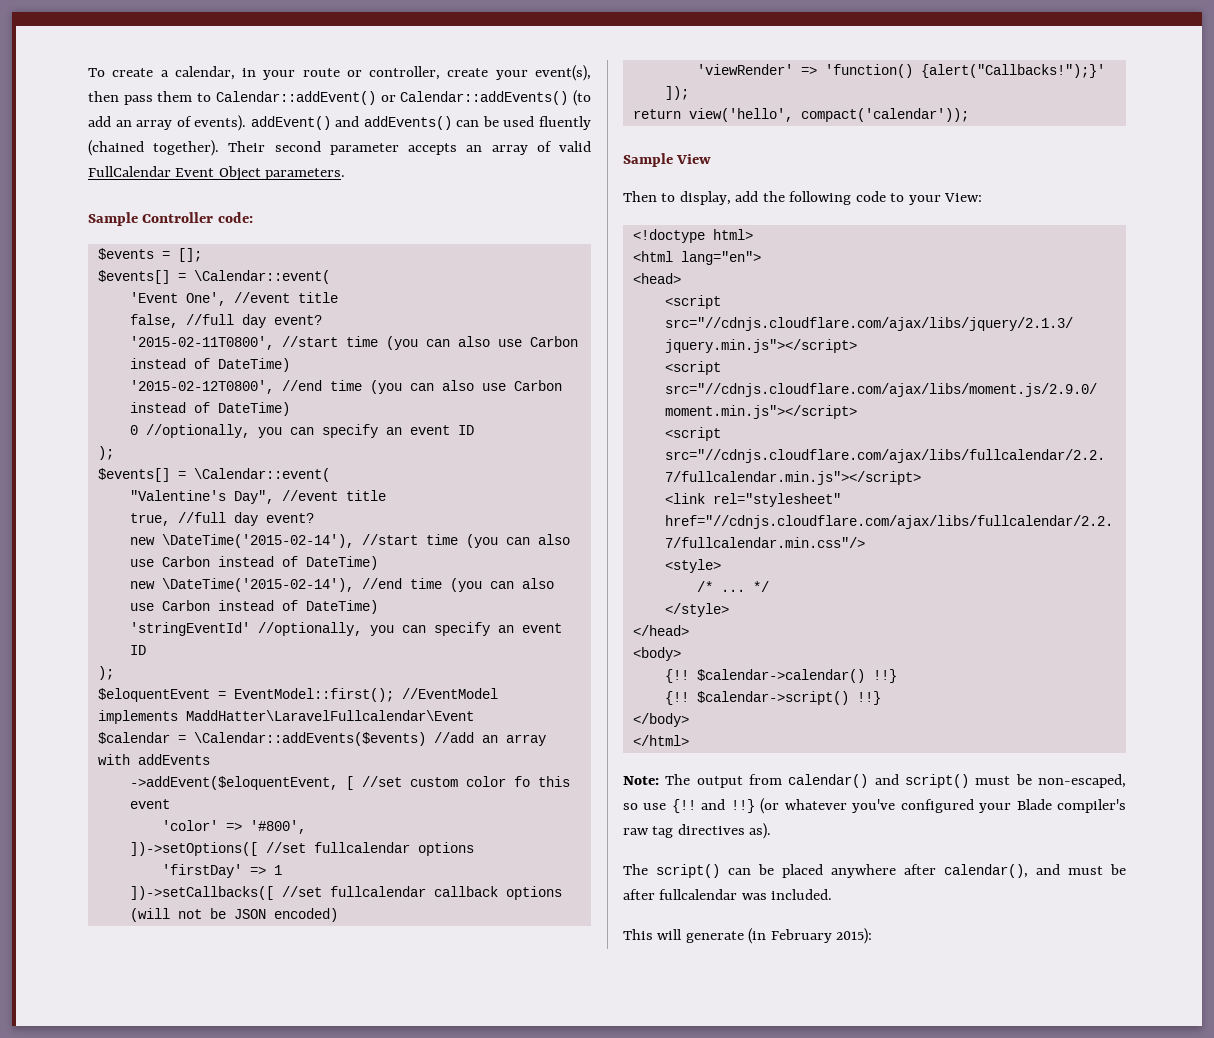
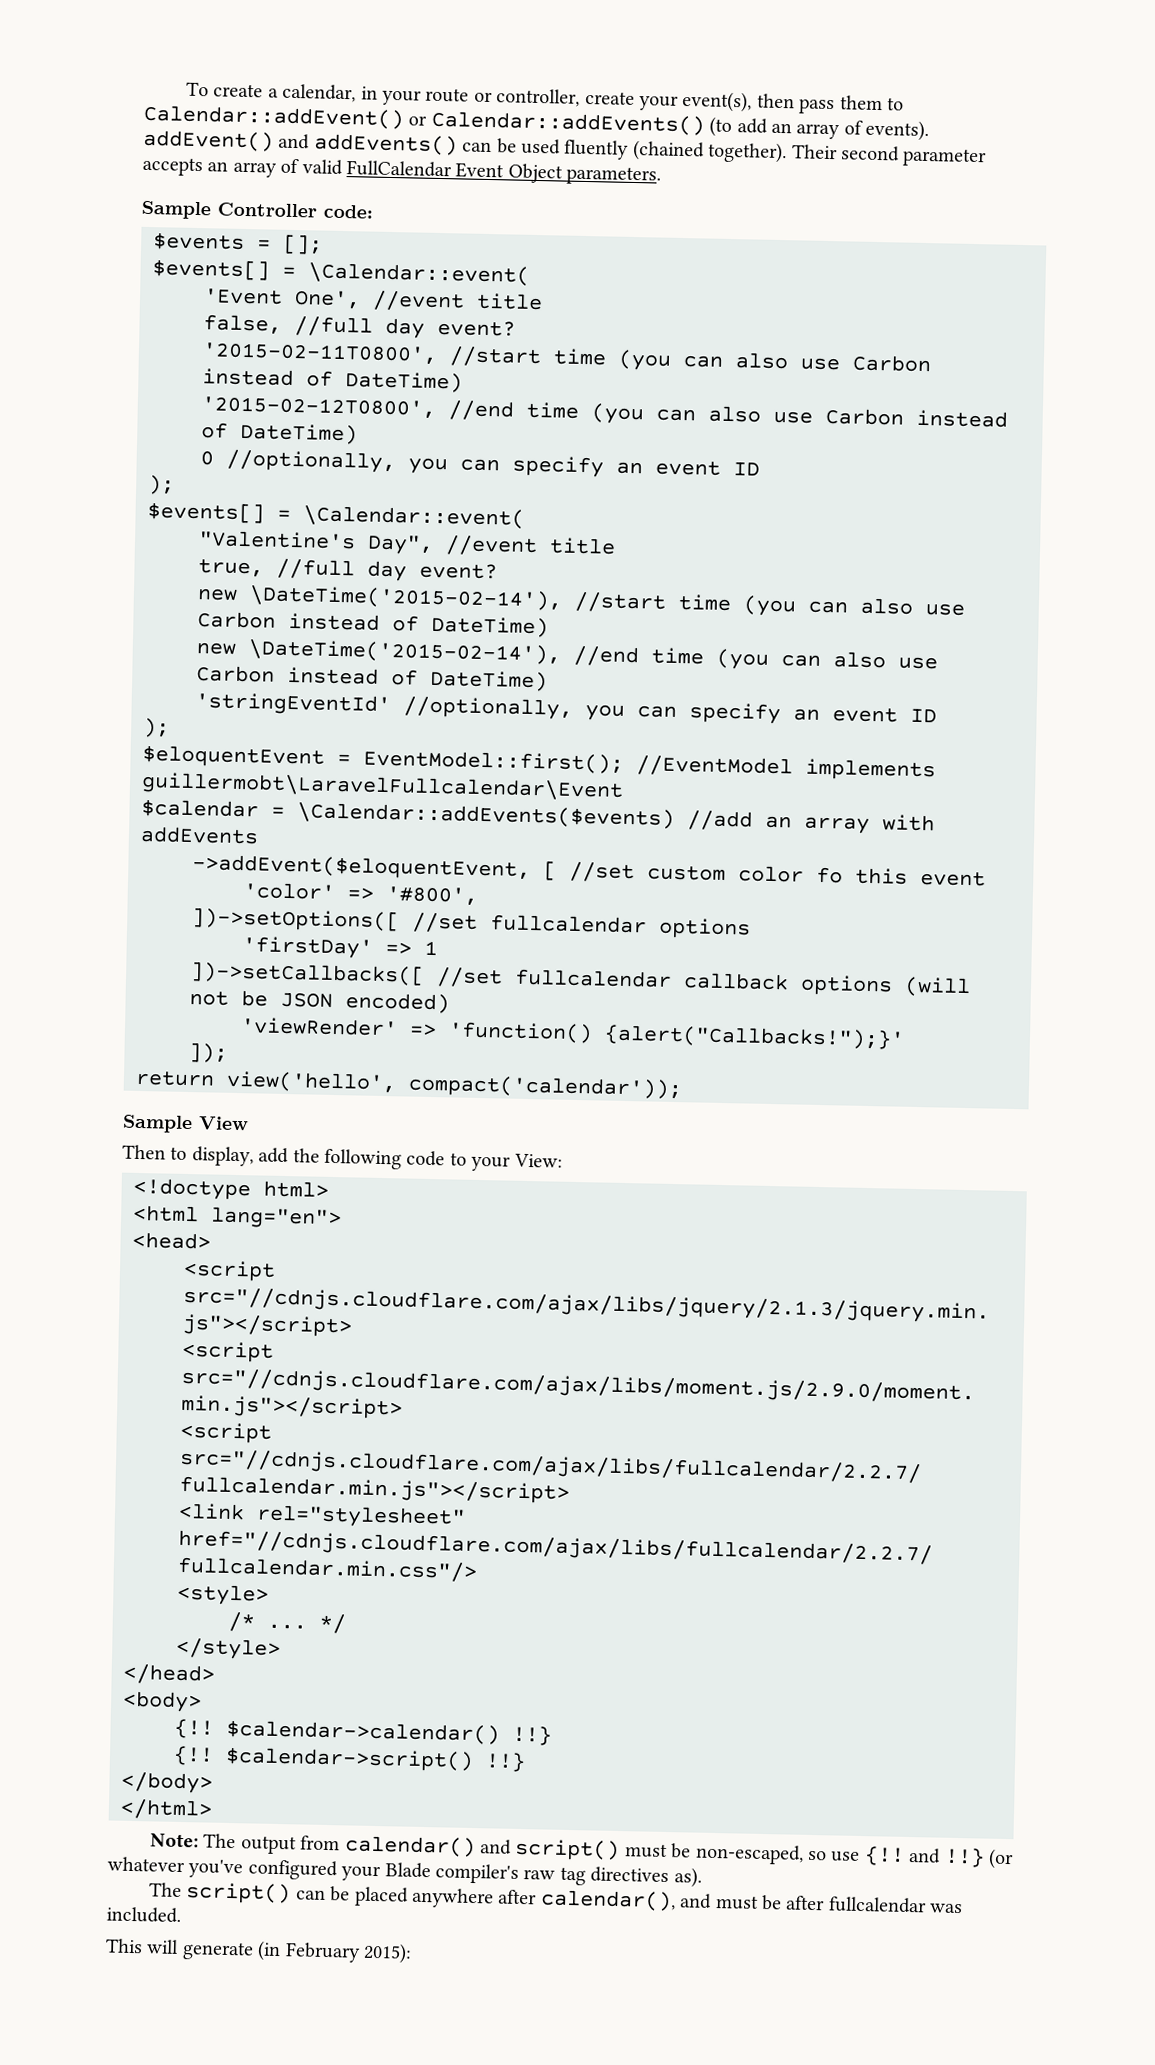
[185,710,474,721] MaddHatter\LaravelFullcalendar\Event -> [141,771,624,802] guillermobt\LaravelFullcalendar\Event

